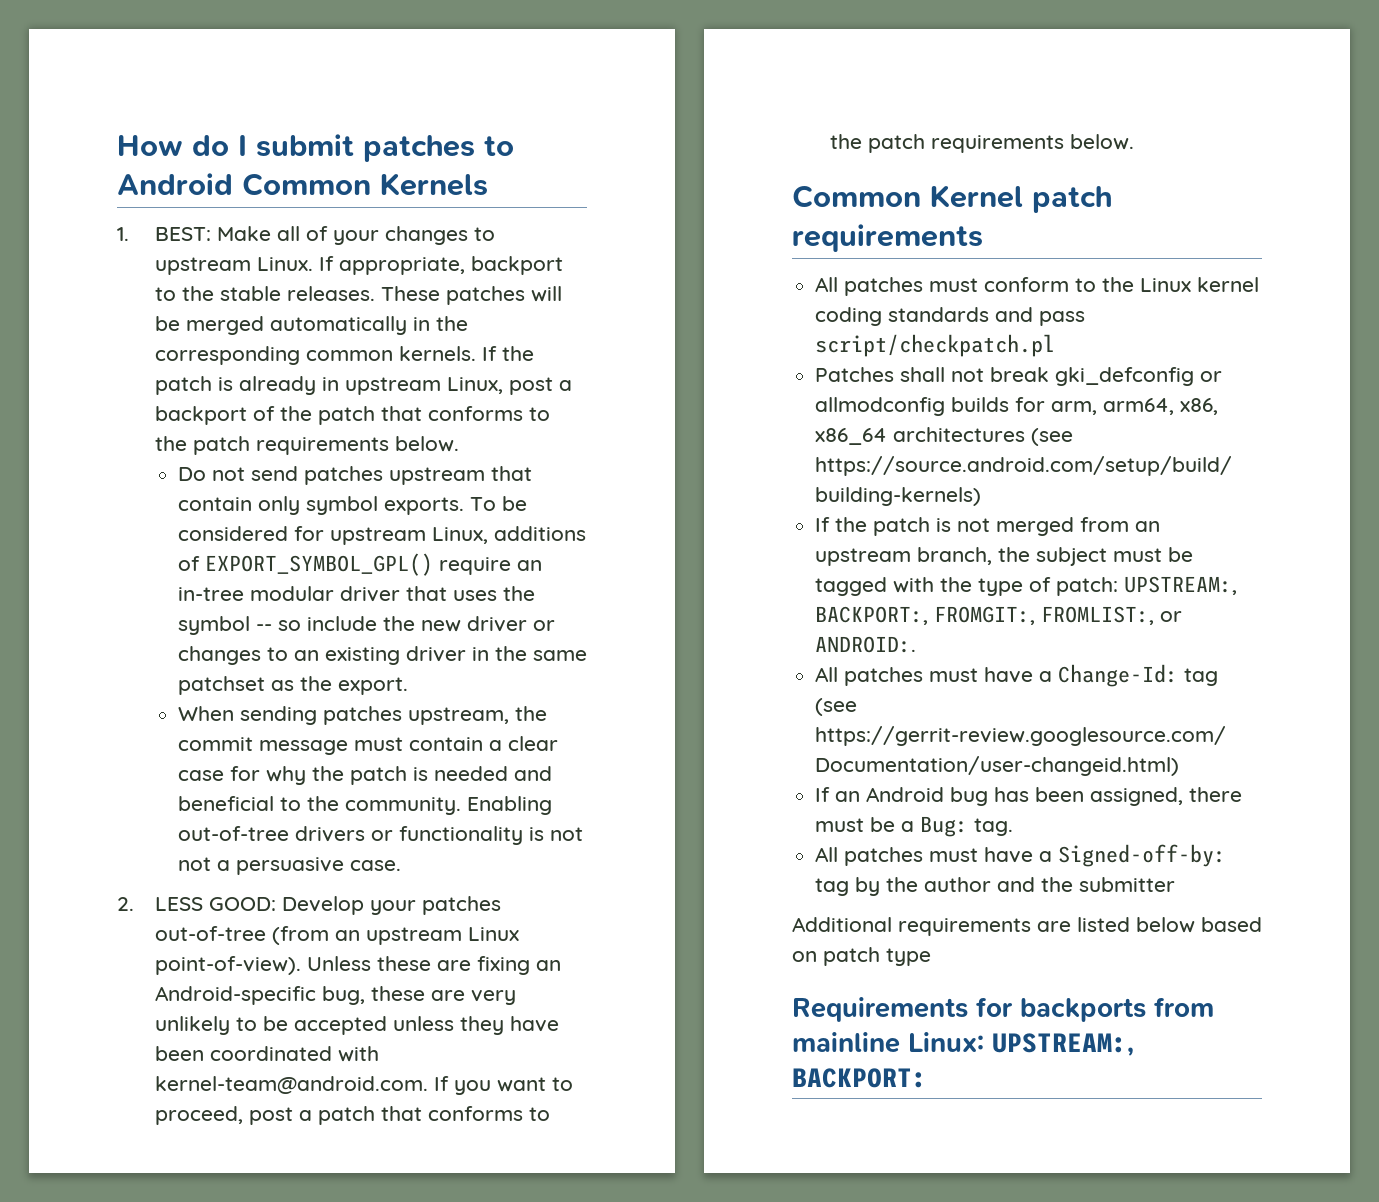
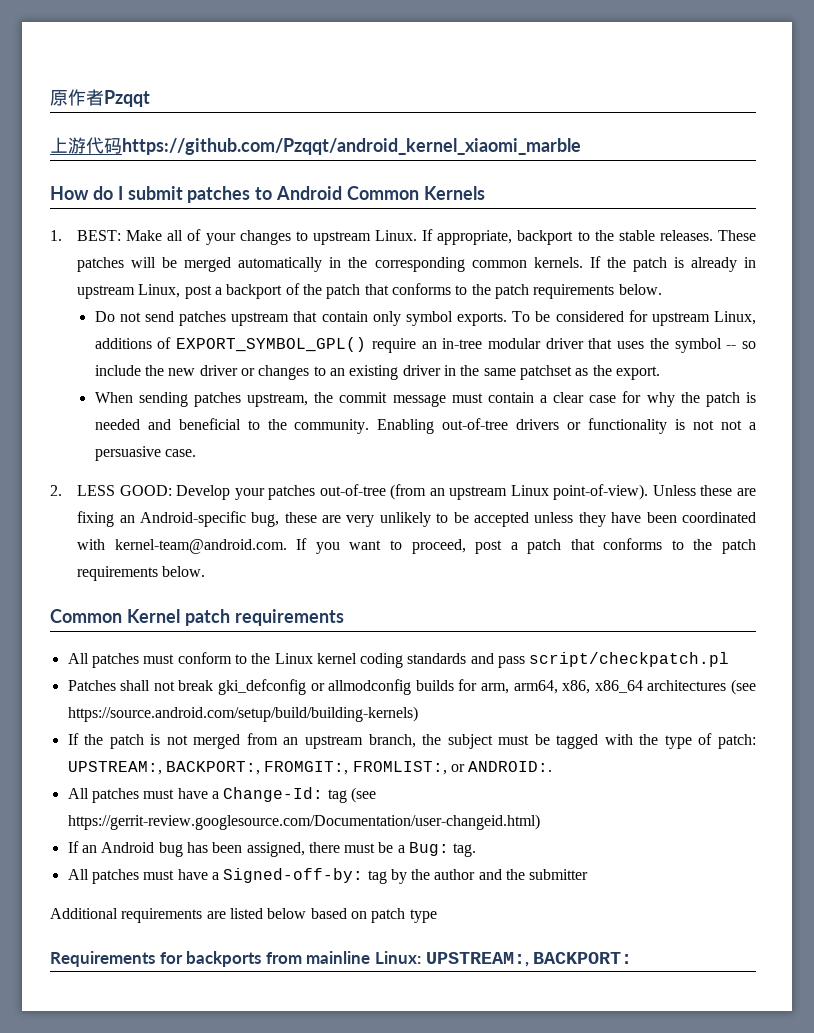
(117, 145) none -> [50,89,150,107] [50,137,581,155] 原作者Pzqqt // 上游代码https://github.com/Pzqqt/android_kernel_xiaomi_marble //

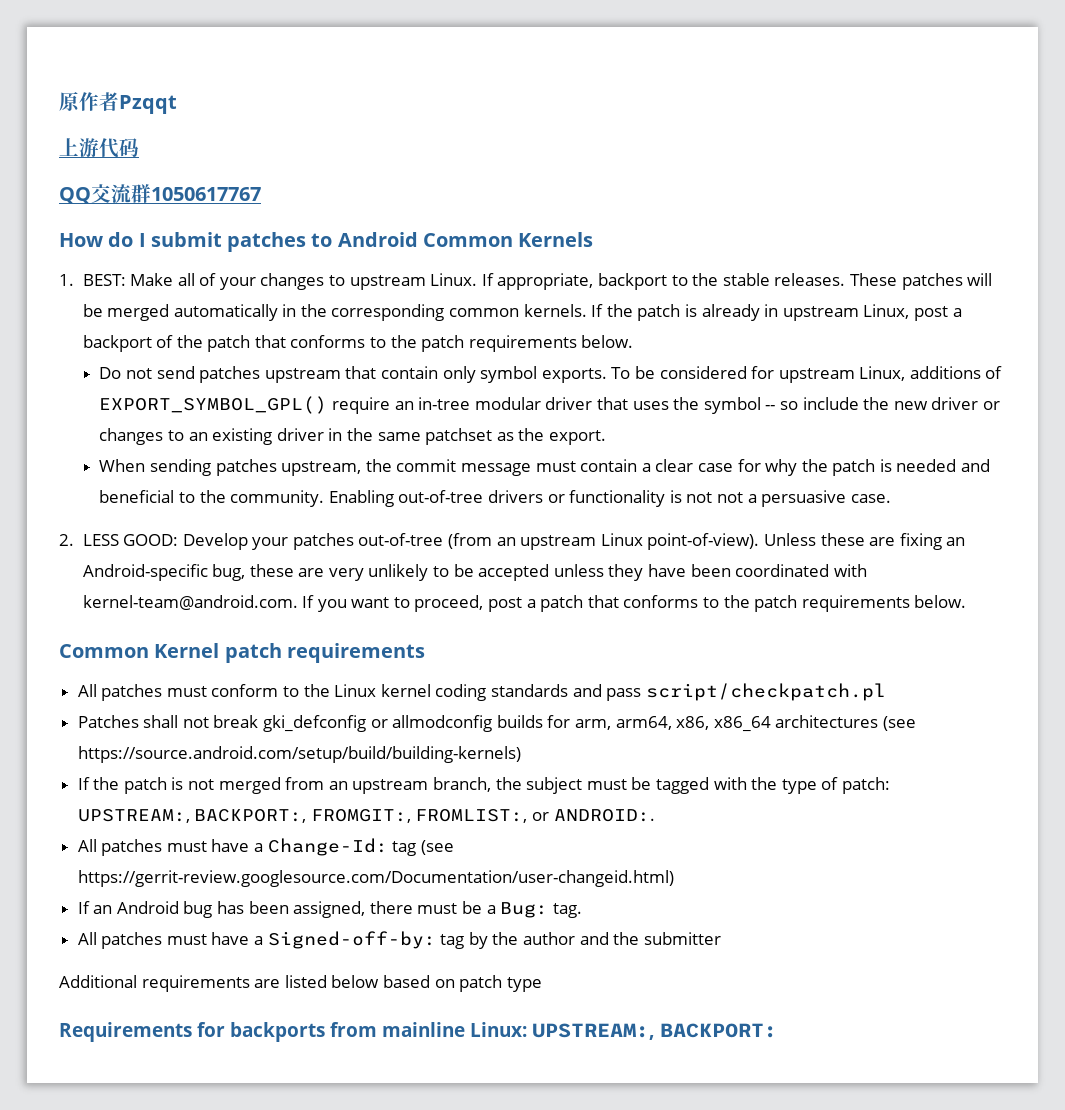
[122,138,581,155] https://github.com/Pzqqt/android_kernel_xiaomi_marble -> [59,184,261,204] // QQ交流群1050617767

